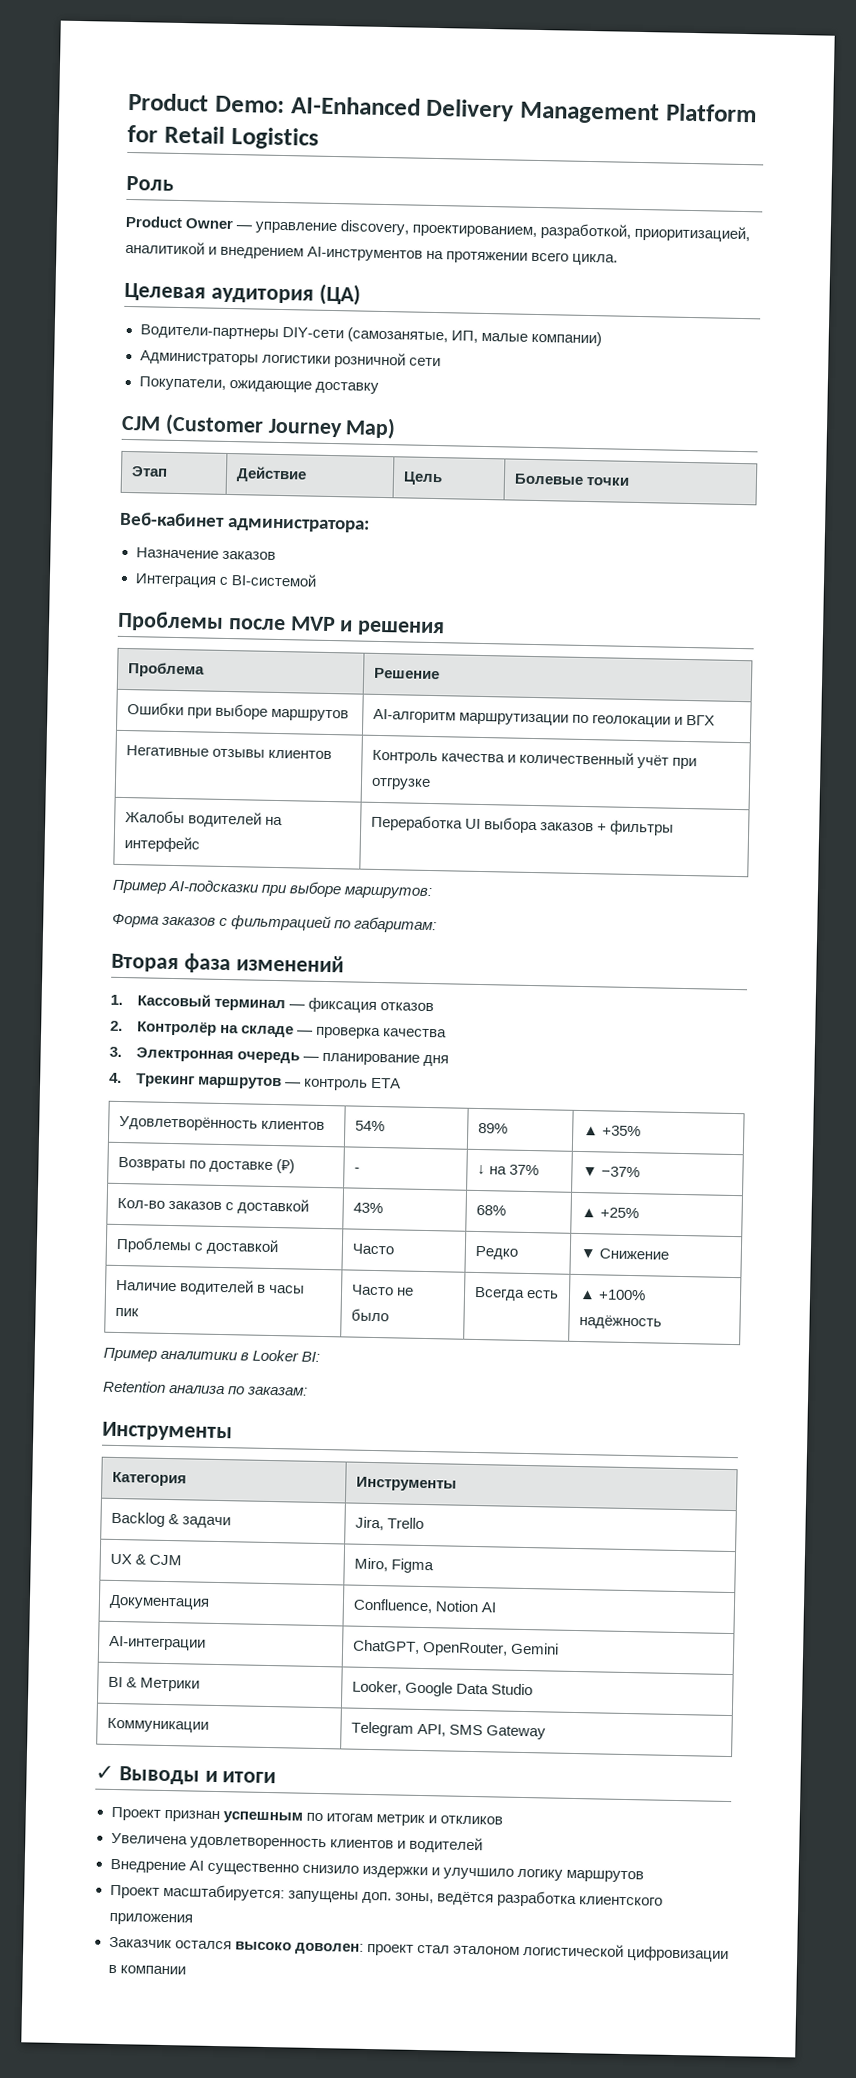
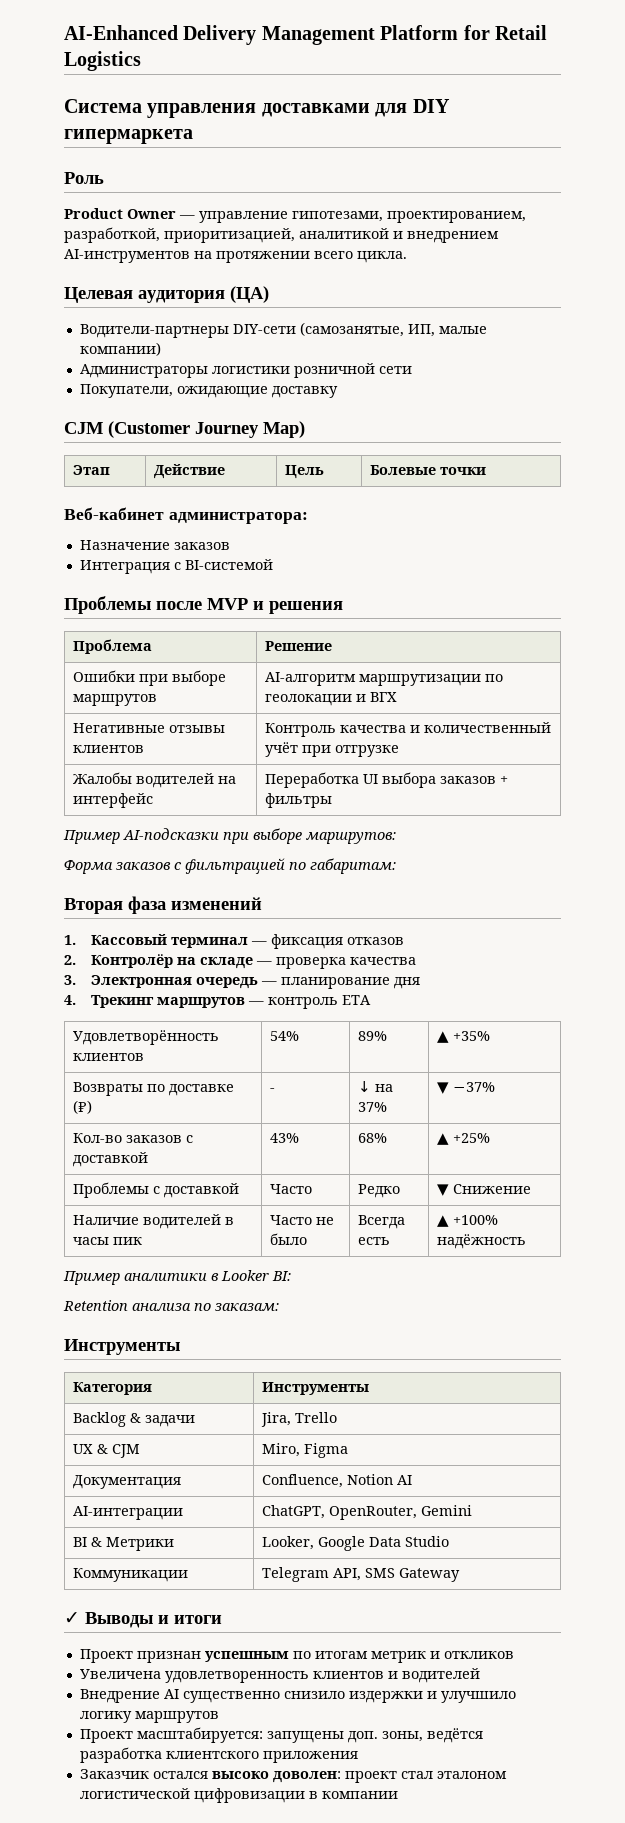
[128,92,285,114] Product Demo: -> (64, 32) none
(319, 138) none -> [64,99,450,118] [64,129,193,144] // Система управления доставками для DIY гипермаркета
[340,220,410,236] discovery, -> [292,211,383,222] гипотезами,

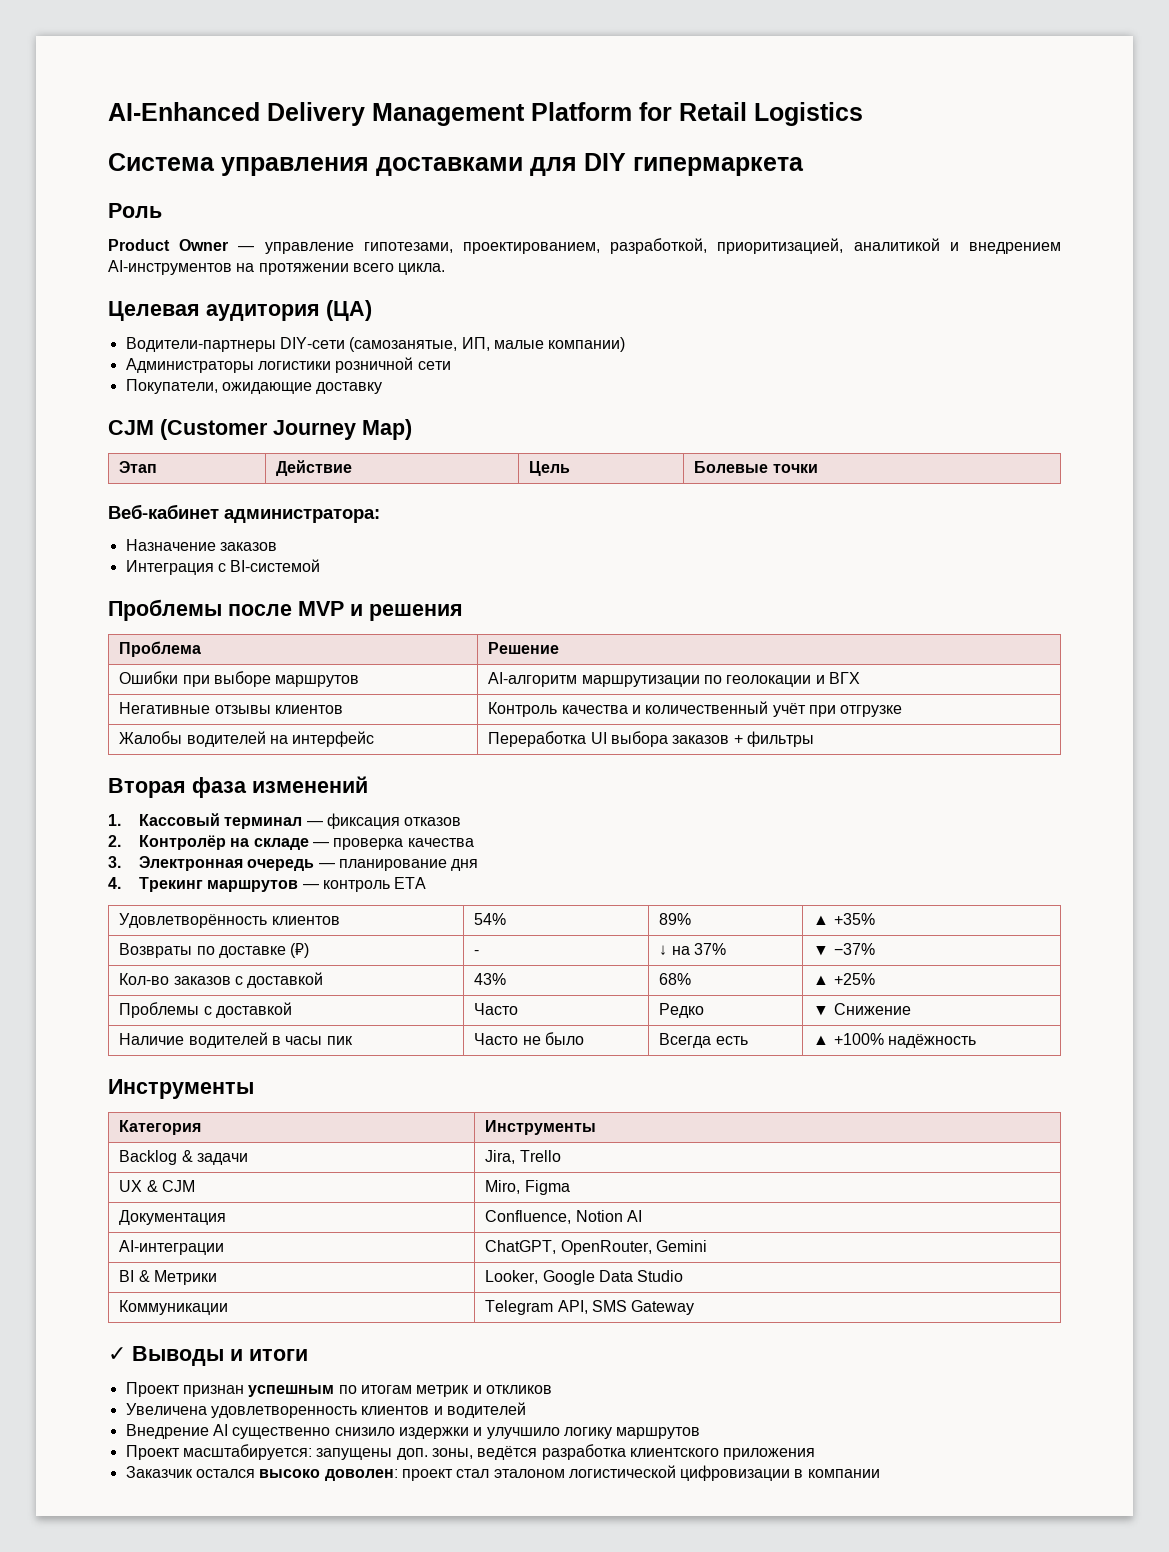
[63,828,396,844] [64,858,396,874] // Пример AI-подсказки при выборе маршрутов: // Форма заказов с фильтрацией по габаритам: -> (815, 739) none
[63,1270,291,1285] [63,1300,279,1311] // Пример аналитики в Looker BI: // Retention анализа по заказам: -> (977, 1041) none

